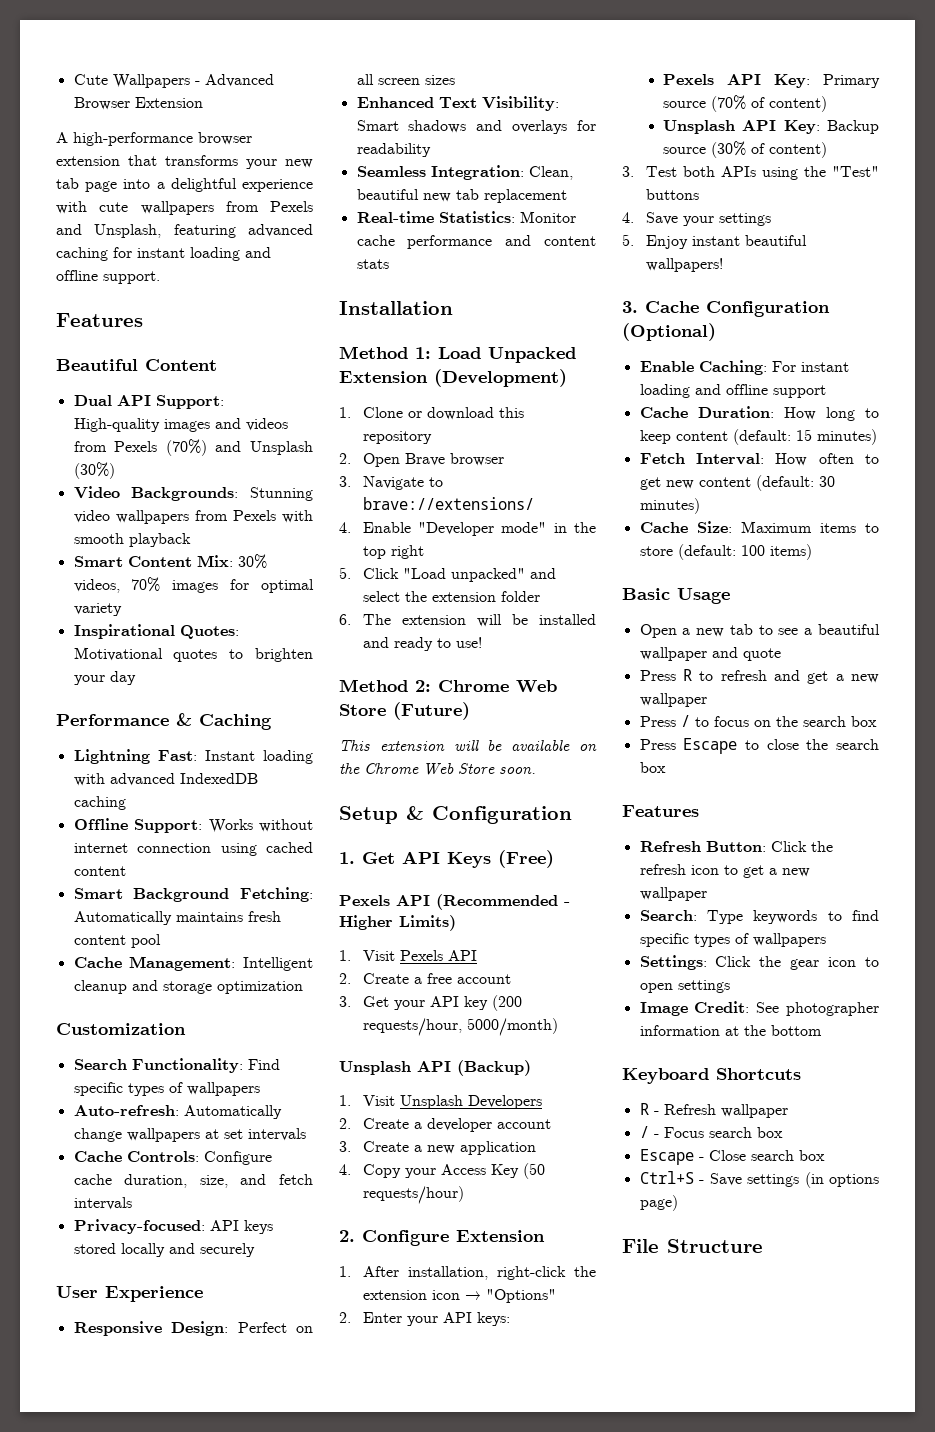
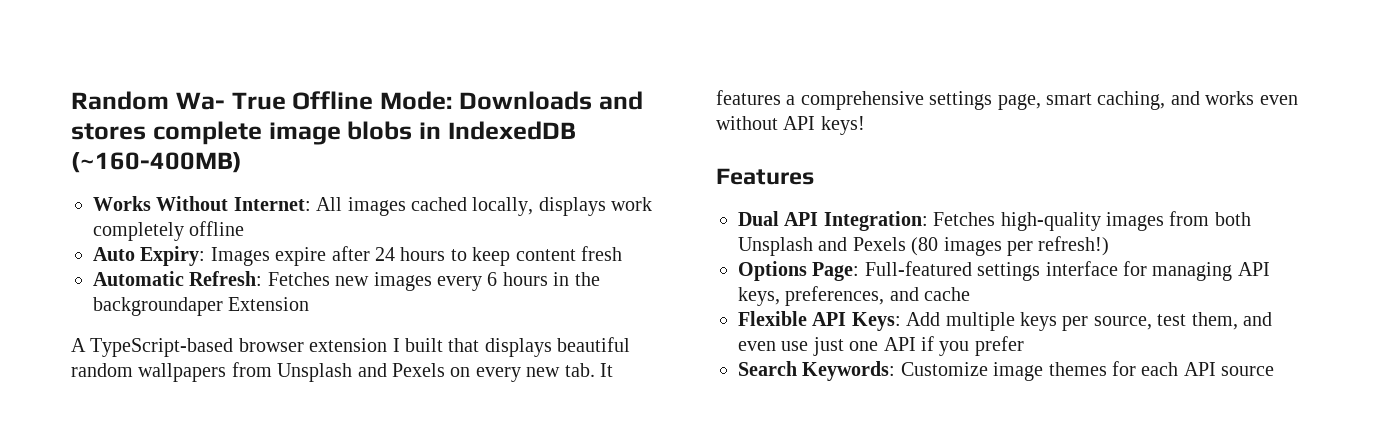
[73,74,274,88] [73,97,130,110] Cute Wallpapers - Advanced Browser -> [71,91,643,110] [71,121,576,145] [71,152,242,173] [93,196,653,216] [93,221,245,241] [93,246,622,266] [93,271,600,291] [93,297,223,316] Random Wa- True Offline Mode: Downloads and stores complete image blobs in IndexedDB (~160-400MB) // Works Without Internet: All images cached locally, displays work completely offline // Auto Expiry: Images expire after 24 hours to keep content fresh // Automatic Refresh: Fetches new images every 6 hours in the backgroundaper
[73,132,193,146] high-performance -> [90,338,234,357] TypeScript-based
[128,155,313,169] [56,178,313,192] [56,201,313,215] [56,224,313,238] [56,247,271,261] [56,270,160,284] [56,313,143,327] [56,359,217,371] that transforms your new tab page into a delightful experience with cute wallpapers from Pexels and Unsplash, featuring advanced caching for instant loading and offline support. // Features // Beautiful Content -> [392,337,631,357] [71,362,613,382] [716,90,1298,110] [716,116,865,135] [716,168,814,185] I built that displays beautiful random wallpapers from Unsplash and Pexels on every new tab. It features a comprehensive settings page, smart caching, and works even without API keys! // Features
[155,395,224,409] [73,418,288,432] [73,439,313,456] [73,462,115,479] [73,486,313,501] [73,510,313,524] [73,533,191,547] [73,554,267,569] [73,577,314,593] [73,603,122,616] [73,624,239,639] [73,647,313,662] [73,671,136,685] [56,713,272,730] [73,749,313,764] [73,773,258,786] [73,796,126,810] [73,818,313,833] [73,842,313,856] [73,866,126,876] [73,887,313,902] [73,911,281,925] [73,934,161,948] [73,956,313,971] [73,980,303,994] [56,1023,186,1035] [73,1058,280,1073] [73,1082,260,1096] [73,1105,282,1119] [73,1128,306,1142] [73,1151,272,1165] [73,1174,313,1188] [73,1197,132,1210] [73,1219,273,1234] [73,1243,255,1257] [56,1286,203,1302] [73,1321,313,1336] [356,74,455,85] [356,96,559,111] [356,120,596,134] [356,143,431,157] [356,165,573,180] [356,189,567,203] [356,211,576,223] [356,235,596,249] [356,259,389,269] [339,301,453,315] [339,346,576,363] [339,369,567,387] [339,407,524,420] [362,431,432,444] [339,453,504,467] [339,476,443,490] [362,497,534,510] [339,522,596,536] [362,545,424,559] [339,567,556,582] [362,591,540,602] [339,614,596,627] [362,637,482,651] [339,679,557,693] [339,702,470,720] [339,740,597,751] [339,763,536,775] [339,806,572,824] [339,850,554,868] [339,894,570,910] [339,915,456,931] [339,950,477,961] [339,973,511,984] [339,995,522,1011] [362,1018,558,1036] [339,1060,531,1076] [339,1095,542,1109] [339,1118,551,1132] [339,1141,536,1155] [339,1163,545,1179] [362,1186,464,1204] [339,1230,545,1246] [339,1266,596,1280] [362,1289,556,1303] [339,1312,510,1326] [663,74,880,88] [663,95,828,112] [663,120,879,134] [663,141,828,158] [622,166,879,180] [645,189,699,200] [622,212,771,226] [622,234,807,249] [645,258,723,272] [622,301,830,317] [622,323,716,341] [639,360,849,375] [639,384,826,398] [639,406,879,421] [639,429,877,445] [639,453,879,466] [639,475,835,491] [639,498,700,514] [639,521,879,533] [639,544,812,560] [622,588,730,604] [639,624,880,638] [639,647,781,661] [639,669,879,684] [639,693,707,707] [639,715,877,727] [639,738,879,754] [639,762,666,773] [622,805,699,817] [639,841,833,852] [639,864,810,878] [639,887,707,901] [639,910,879,924] [639,933,826,947] [639,955,879,970] [639,980,730,993] [639,1001,879,1016] [639,1025,822,1036] [622,1068,801,1084] [639,1103,788,1118] [639,1126,783,1138] [639,1149,825,1165] [639,1171,879,1188] [639,1195,678,1211] [622,1239,763,1253] Support: High-quality images and videos from Pexels (70%) and Unsplash (30%) // Video Backgrounds: Stunning video wallpapers from Pexels with smooth playback // Smart Content Mix: 30% videos, 70% images for optimal variety // Inspirational Quotes: Motivational quotes to brighten your day // Performance & Caching // Lightning Fast: Instant loading with advanced IndexedDB caching // Offline Support: Works without internet connection using cached content // Smart Background Fetching: Automatically maintains fresh content pool // Cache Management: Intelligent cleanup and storage optimization // Customization // Search Functionality: Find specific types of wallpapers // Auto-refresh: Automatically change wallpapers at set intervals // Cache Controls: Configure cache duration, size, and fetch intervals // Privacy-focused: API keys stored locally and securely // User Experience // Responsive Design: Perfect on all screen sizes // Enhanced Text Visibility: Smart shadows and overlays for readability // Seamless Integration: Clean, beautiful new tab replacement // Real-time Statistics: Monitor cache performance and content stats // Installation // Method 1: Load Unpacked Extension (Development) // 1. Clone or download this repository // 2. Open Brave browser // 3. Navigate to brave://extensions/ // 4. Enable "Developer mode" in the top right // 5. Click "Load unpacked" and select the extension folder // 6. The extension will be installed and ready to use! // Method 2: Chrome Web Store (Future) // This extension will be available on the Chrome Web Store soon. // Setup & Configuration // 1. Get API Keys (Free) // Pexels API (Recommended - Higher Limits) // 1. Visit Pexels API // 2. Create a free account // 3. Get your API key (200 requests/hour, 5000/month) // Unsplash API (Backup) // 1. Visit Unsplash Developers // 2. Create a developer account // 3. Create a new application // 4. Copy your Access Key (50 requests/hour) // 2. Configure Extension // 1. After installation, right-click the extension icon → "Options" // 2. Enter your API keys: // Pexels API Key: Primary source (70% of content) // Unsplash API Key: Backup source (30% of content) // 3. Test both APIs using the "Test" buttons // 4. Save your settings // 5. Enjoy instant beautiful wallpapers! // 3. Cache Configuration (Optional) // Enable Caching: For instant loading and offline support // Cache Duration: How long to keep content (default: 15 minutes) // Fetch Interval: How often to get new content (default: 30 minutes) // Cache Size: Maximum items to store (default: 100 items) // Basic Usage // Open a new tab to see a beautiful wallpaper and quote // Press R to refresh and get a new wallpaper // Press / to focus on the search box // Press Escape to close the search box // Features // Refresh Button: Click the refresh icon to get a new wallpaper // Search: Type keywords to find specific types of wallpapers // Settings: Click the gear icon to open settings // Image Credit: See photographer information at the bottom // Keyboard Shortcuts // R - Refresh wallpaper // / - Focus search box // Escape - Close search box // Ctrl+S - Save settings (in options page) // File Structure -> [823,211,1251,231] [738,236,1110,256] [738,261,1270,281] [738,286,971,306] [738,311,1272,331] [738,336,1024,356] [738,361,1275,381] Integration: Fetches high-quality images from both Unsplash and Pexels (80 images per refresh!) // Options Page: Full-featured settings interface for managing API keys, preferences, and cache // Flexible API Keys: Add multiple keys per source, test them, and even use just one API if you prefer // Search Keywords: Customize image themes for each API source

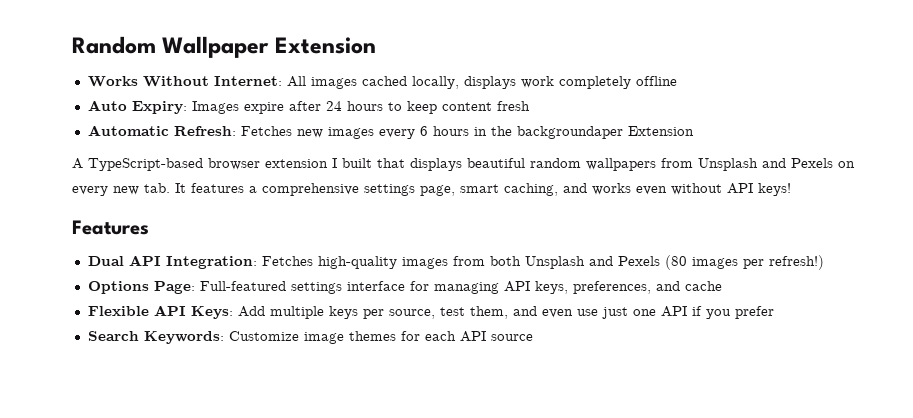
[175,91,643,110] [71,121,576,145] [71,152,242,173] Wa- True Offline Mode: Downloads and stores complete image blobs in IndexedDB (~160-400MB) -> [162,36,376,58] Wallpaper Extension

